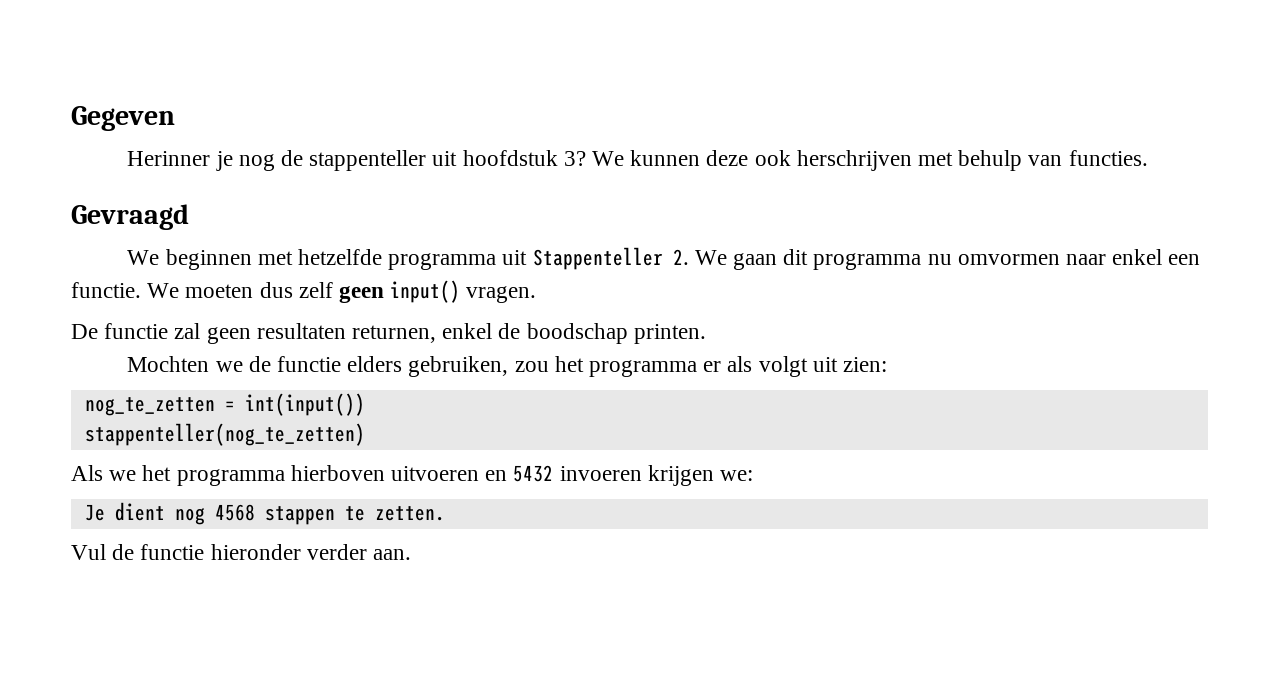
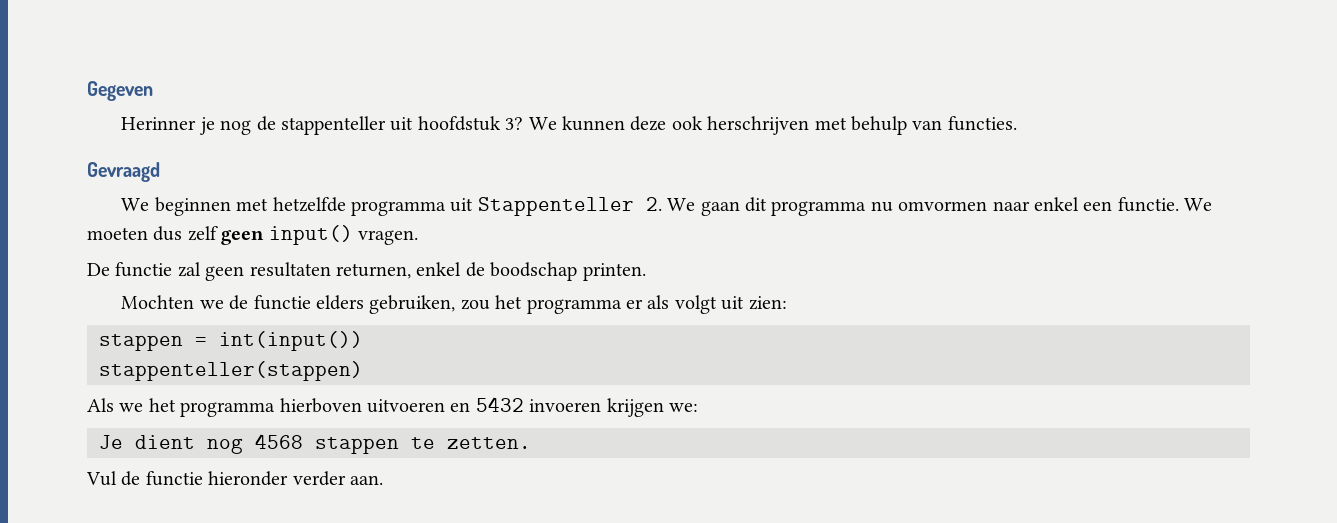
[84,397,215,416] nog_te_zetten -> [99,334,183,351] stappen
[84,423,365,446] stappenteller(nog_te_zetten) -> [99,361,363,381] stappenteller(stappen)

